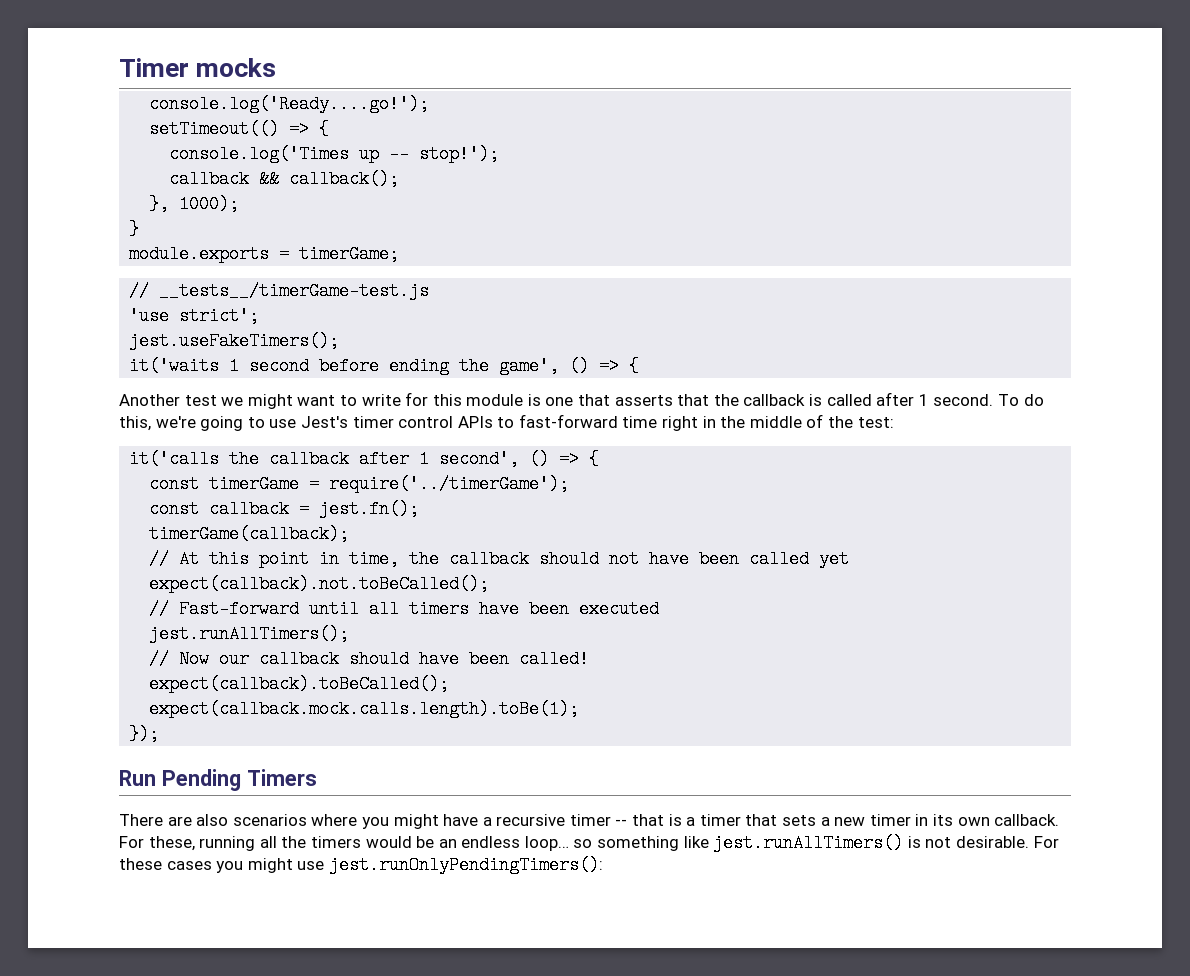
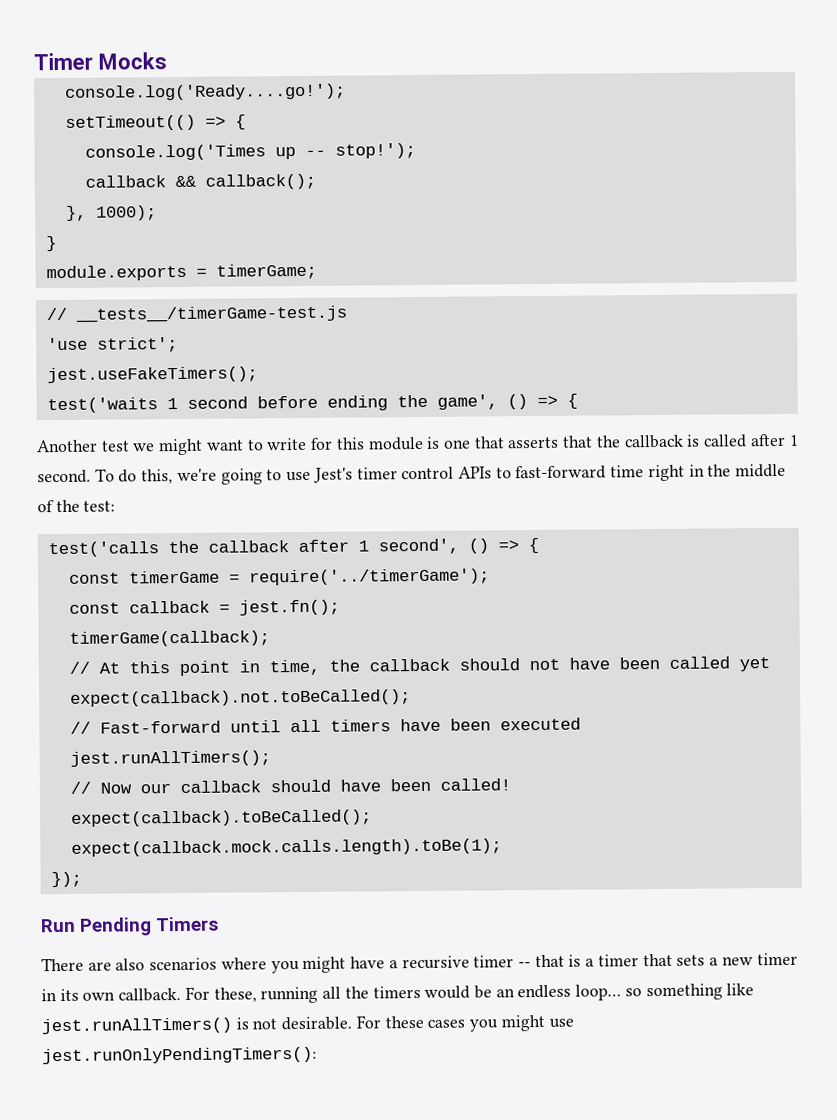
[196,58,277,77] mocks -> [98,52,167,70] Mocks
[129,357,220,375] it('waits -> [46,397,158,414] test('waits
[129,450,220,468] it('calls -> [47,541,159,558] test('calls

